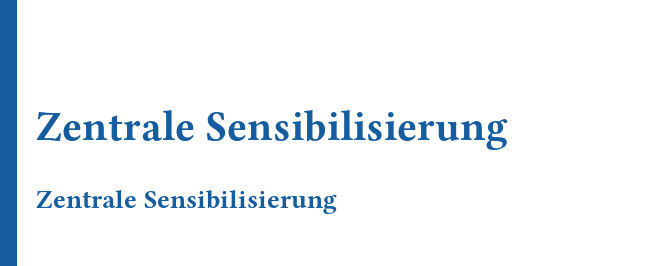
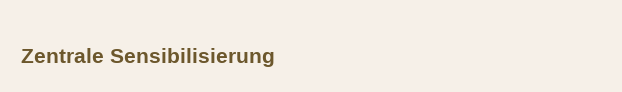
[36,110,509,150] [36,190,338,214] Zentrale Sensibilisierung // Zentrale Sensibilisierung -> [21,48,275,67] Zentrale Sensibilisierung

